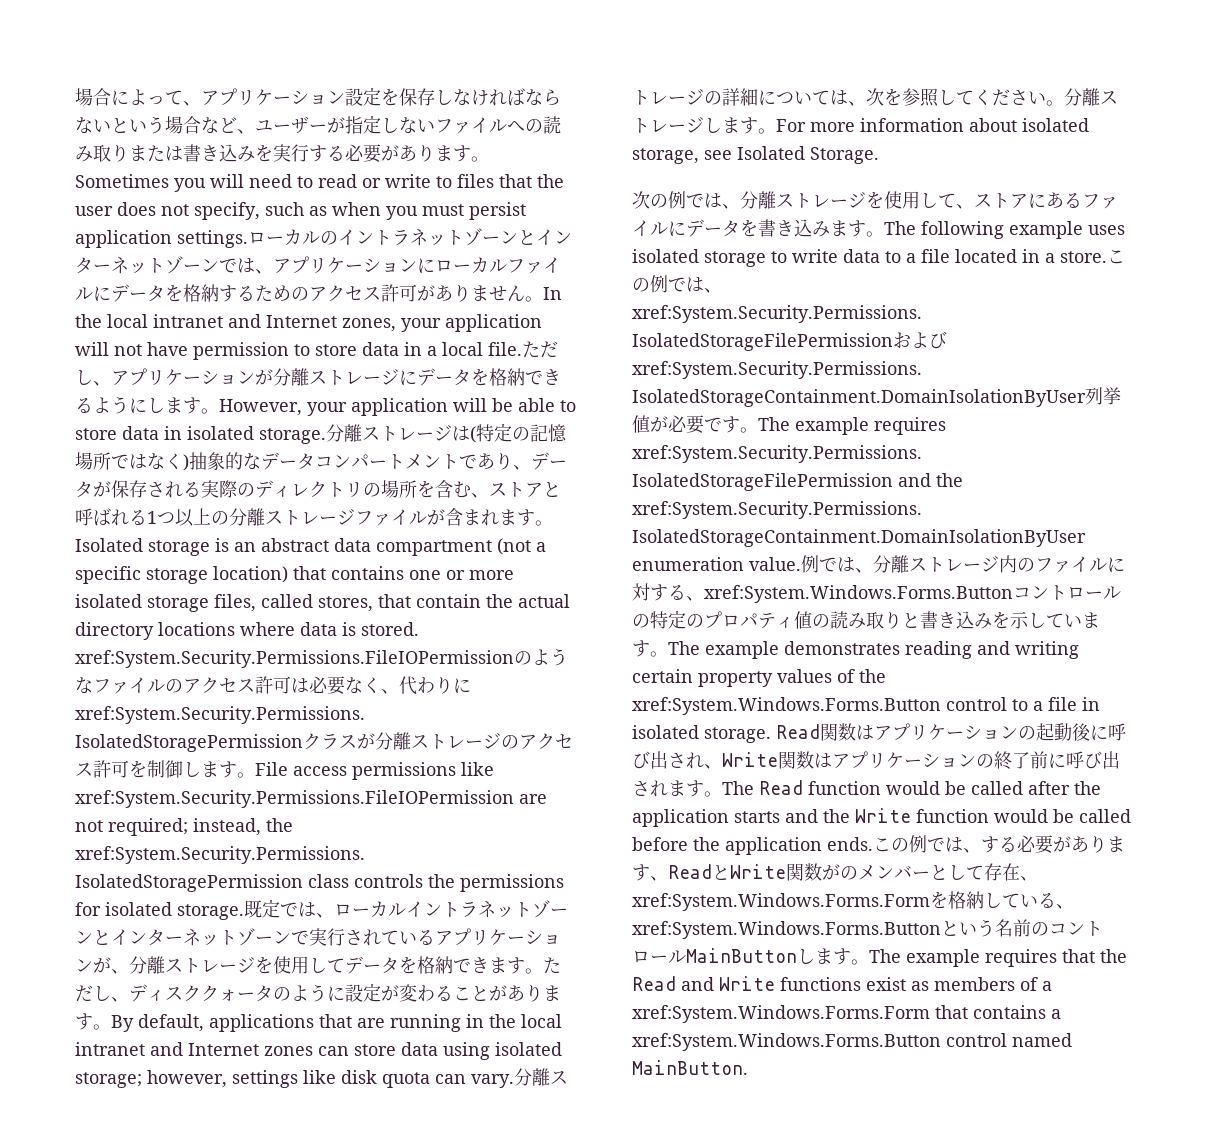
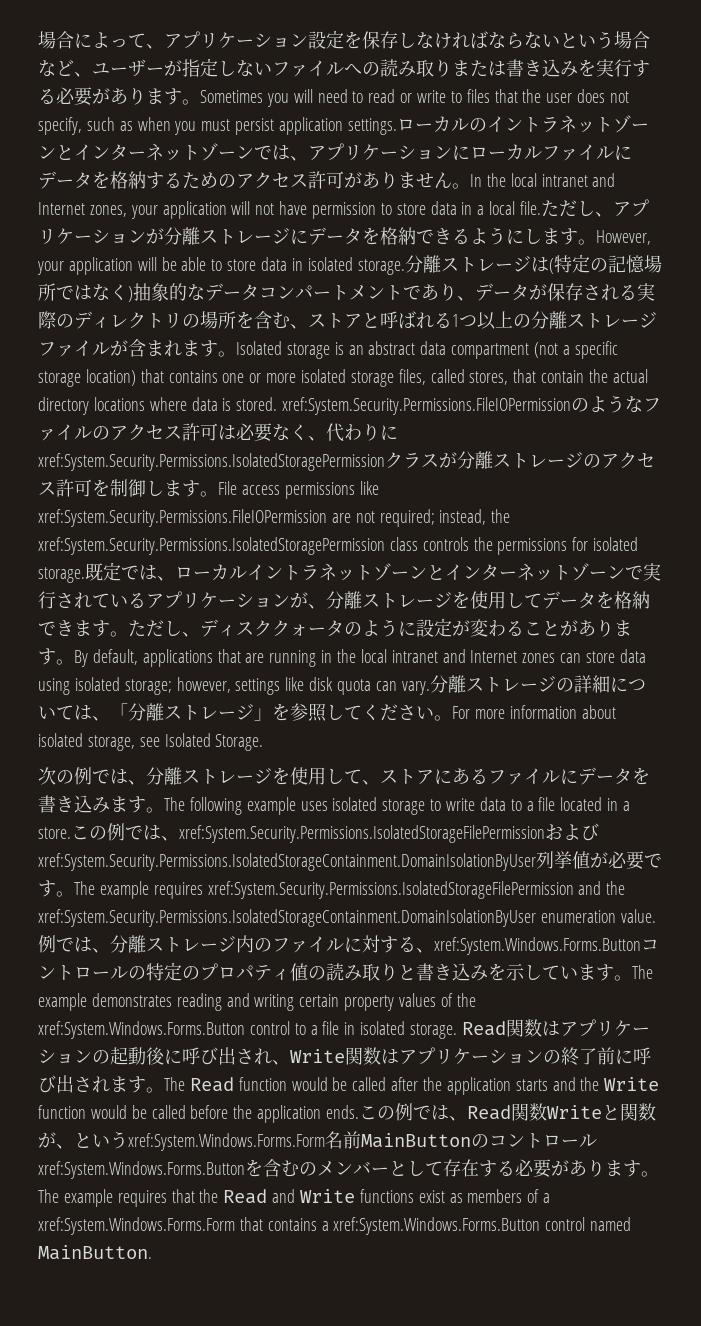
[866,88,884,106] 次 -> [110,703,272,721] 「分離ストレージ」
[1064,88,1118,106] [632,117,776,134] 分離ストレージします。 -> (452, 718) none
[981,835,1125,854] [632,863,840,881] する必要があります、ReadとWrite関数が -> [467,1103,657,1121] [38,1131,597,1151] [38,1159,299,1179] Read関数Writeと関数が、というxref:System.Windows.Forms.Form名前MainButtonのコントロールxref:System.Windows.Forms.Buttonを含む
[1020,876,1038,881] [632,891,1074,911] [632,919,1103,939] [632,948,815,964] 、xref:System.Windows.Forms.Formを格納している、xref:System.Windows.Forms.Buttonという名前のコントロールMainButtonし -> [478,1159,605,1178] する必要があり

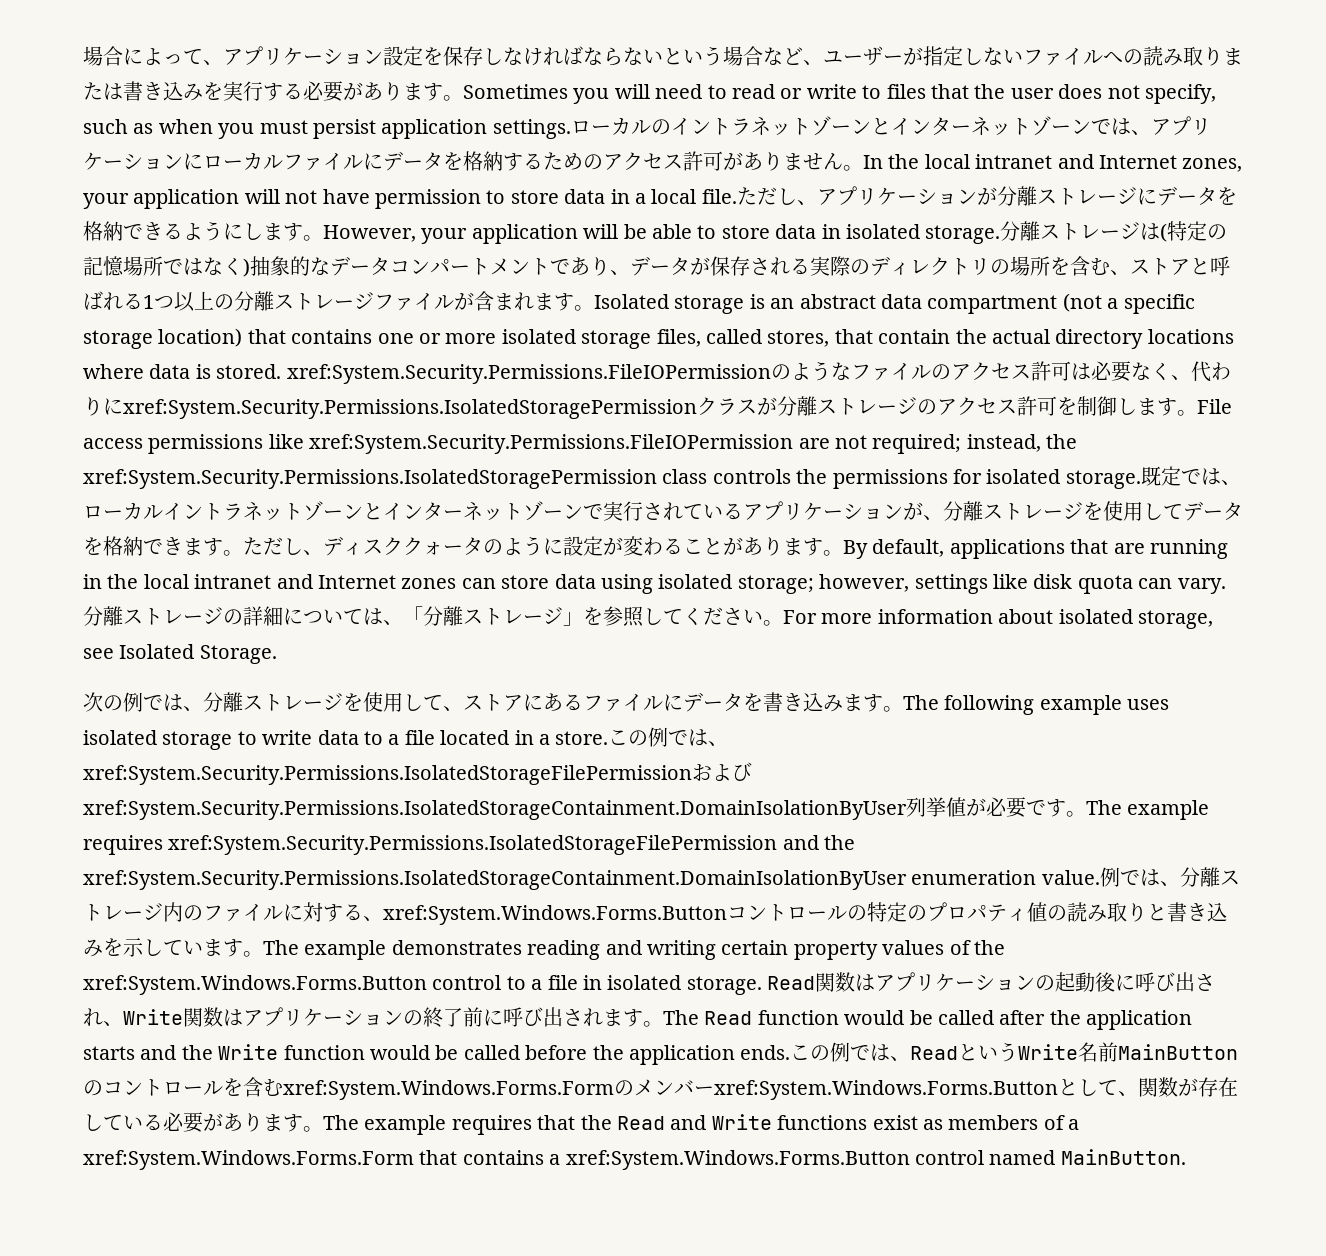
[511,1103,657,1121] [38,1131,325,1151] 関数Writeと関数が、というxref:System.Windows.Forms.Form -> [958,1042,1079,1062] というWrite
[38,1159,497,1179] xref:System.Windows.Forms.Buttonを含むのメンバーとして存在す -> [223,1077,1238,1100] [83,1114,143,1131] を含むxref:System.Windows.Forms.Formのメンバーxref:System.Windows.Forms.Buttonとして、関数が存在してい

